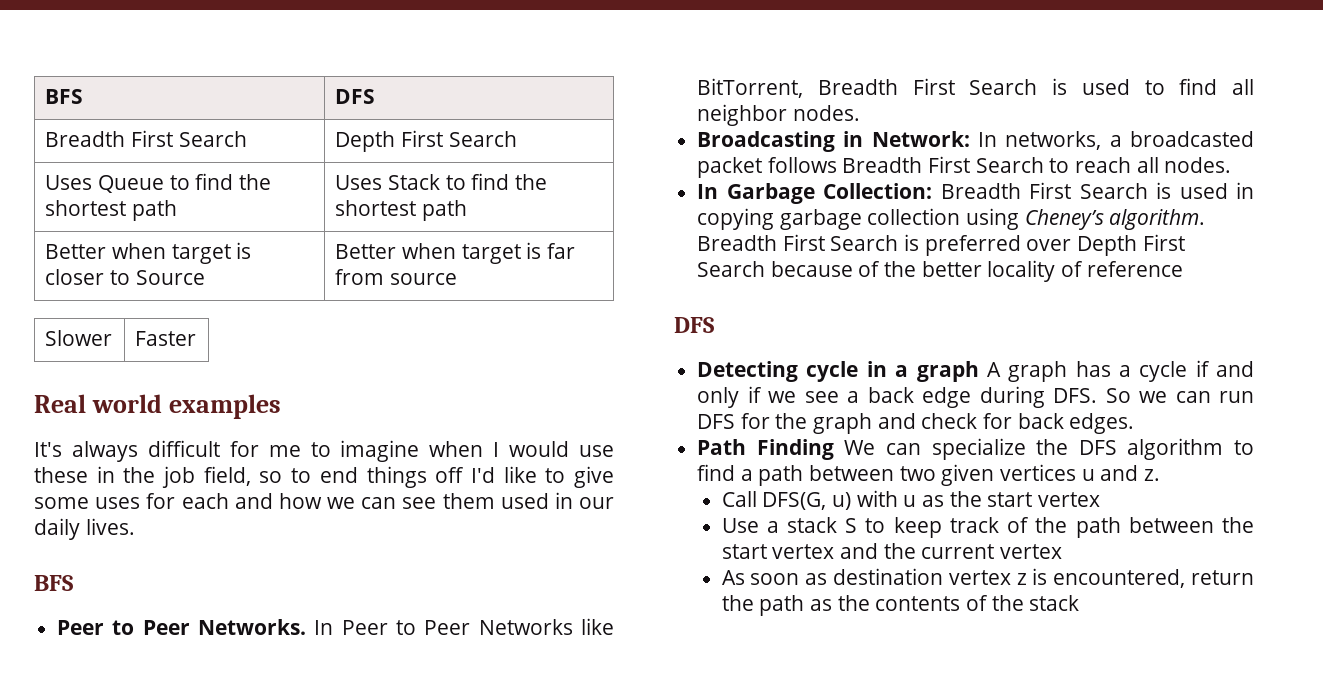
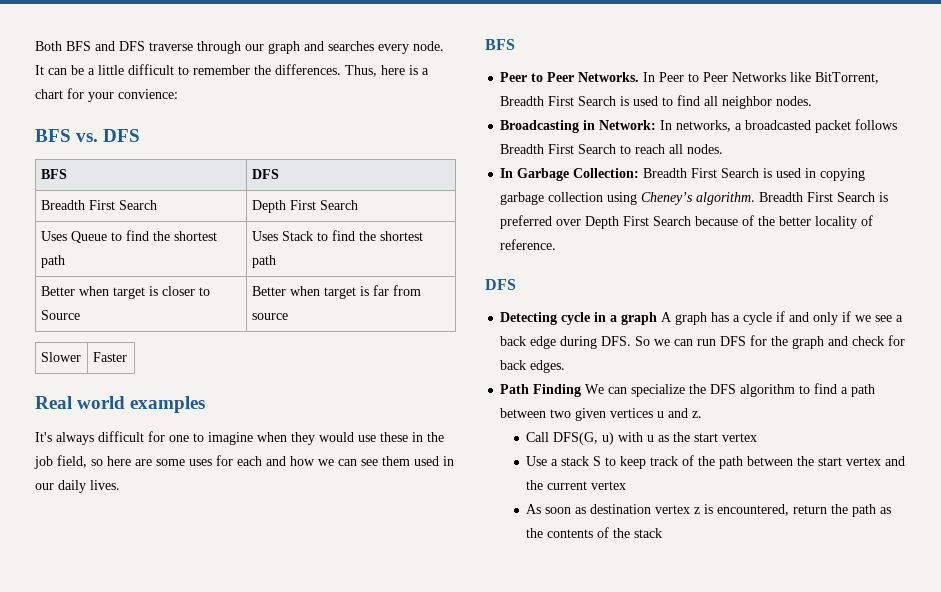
(45, 96) none -> [35,41,444,54] [35,64,429,77] [35,88,178,102] [35,129,141,142] Both BFS and DFS traverse through our graph and searches every node. It can be a little difficult to remember the differences. Thus, here is a chart for your convience: // BFS vs. DFS //
[268,445,301,457] me -> [169,435,189,442] one
[493,442,500,457] I -> [291,432,315,445] they
[291,466,615,488] to end things off I'd like to give -> [107,456,152,466] here are
[1086,261,1183,277] reference -> [500,239,557,250] reference.

